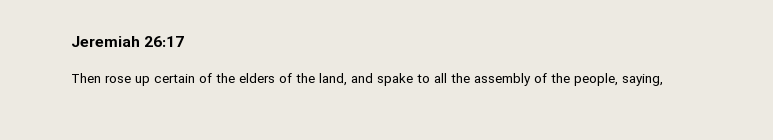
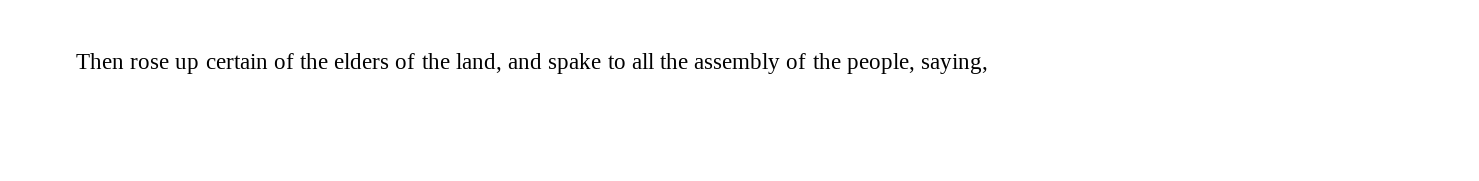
[71,36,185,47] Jeremiah 26:17 // -> (76, 61) none

